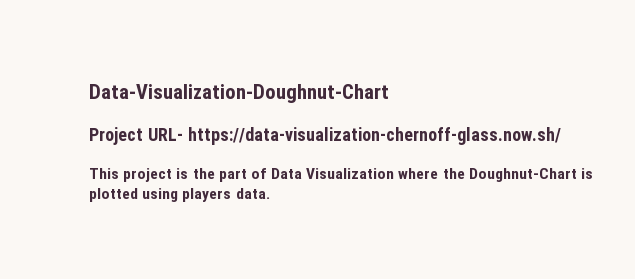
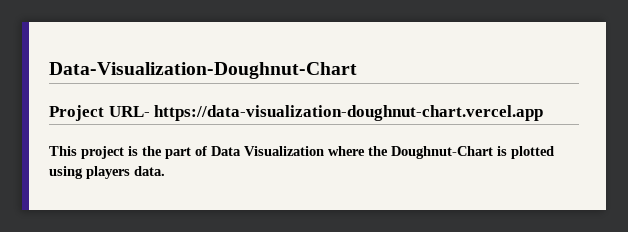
[187,127,561,145] https://data-visualization-chernoff-glass.now.sh/ -> [154,105,544,121] https://data-visualization-doughnut-chart.vercel.app

